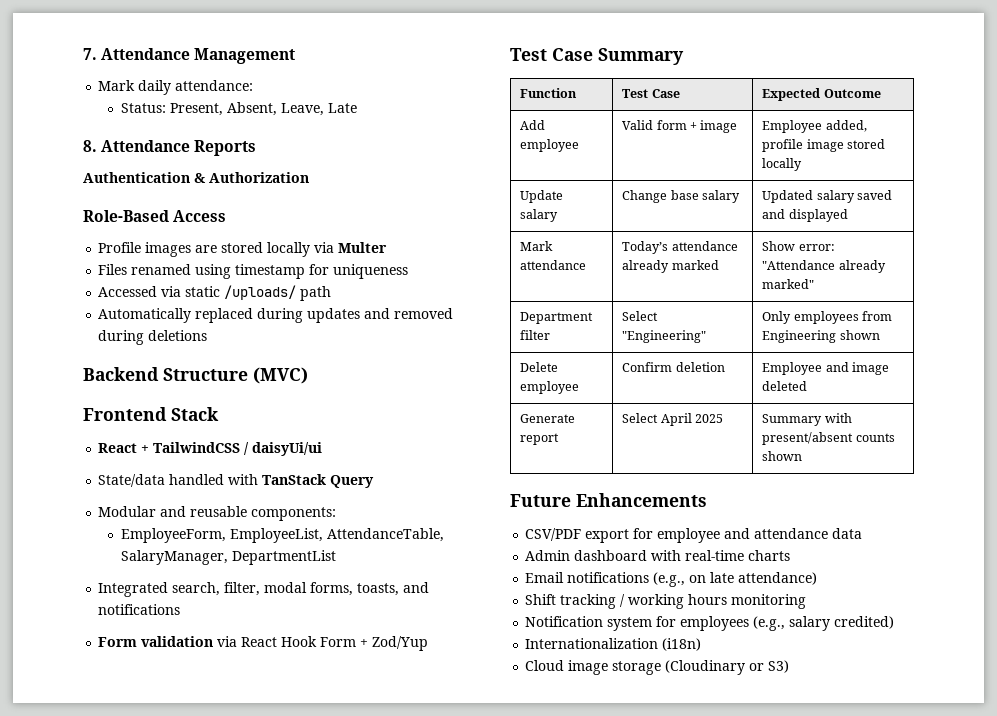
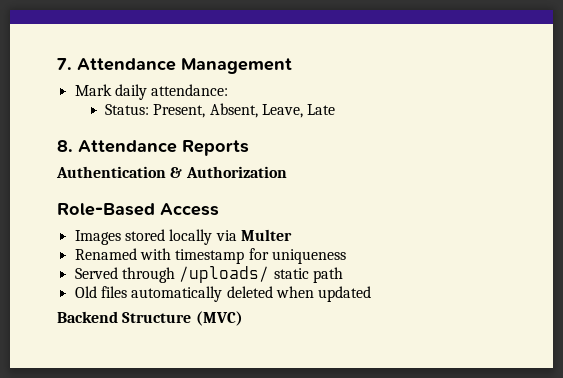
[98,242,218,257] Profile images are -> [74,230,121,245] Images
[98,264,232,279] Files renamed using -> [74,248,171,260] Renamed with
[98,285,332,301] [98,308,454,323] [98,330,208,345] [83,367,308,384] [83,407,219,421] [98,442,323,456] [98,474,375,488] [98,506,337,521] [120,528,444,543] [120,550,336,565] [98,582,430,597] [98,604,181,615] [98,636,429,651] [510,48,684,65] [520,88,578,98] [622,89,680,98] [762,88,881,101] [520,120,546,130] [520,139,580,152] [622,120,738,133] [762,120,867,133] [762,139,886,152] [762,158,803,171] [520,190,564,203] [520,209,559,222] [622,190,741,203] [762,190,893,203] [762,209,848,222] [520,241,554,251] [520,260,587,270] [622,241,738,254] [622,260,719,273] [762,241,835,251] [762,260,886,273] [762,279,815,289] [520,312,594,324] [520,330,551,340] [622,311,659,321] [622,330,707,343] [762,311,893,324] [762,330,880,343] [520,362,559,372] [520,381,580,394] [622,362,725,372] [762,362,890,375] [762,381,808,391] [520,414,576,423] [520,433,560,445] [622,413,724,426] [762,413,852,426] [762,432,895,445] [762,451,803,461] [510,493,707,507] [525,528,863,543] [525,550,791,561] [525,572,818,587] [525,594,807,609] [525,616,895,631] [525,638,702,651] [525,660,790,675] Accessed via static /uploads/ path // Automatically replaced during updates and removed during deletions // Backend Structure (MVC) // Frontend Stack // React + TailwindCSS / daisyUi/ui // State/data handled with TanStack Query // Modular and reusable components: // EmployeeForm, EmployeeList, AttendanceTable, SalaryManager, DepartmentList // Integrated search, filter, modal forms, toasts, and notifications // Form validation via React Hook Form + Zod/Yup // Test Case Summary // Function | Test Case | Expected Outcome // Add employee | Valid form + image | Employee added, profile image stored locally // Update salary | Change base salary | Updated salary saved and displayed // Mark attendance | Today’s attendance already marked | Show error: "Attendance already marked" // Department filter | Select "Engineering" | Only employees from Engineering shown // Delete employee | Confirm deletion | Employee and image deleted // Generate report | Select April 2025 | Summary with present/absent counts shown // Future Enhancements // CSV/PDF export for employee and attendance data // Admin dashboard with real-time charts // Email notifications (e.g., on late attendance) // Shift tracking / working hours monitoring // Notification system for employees (e.g., salary credited) // Internationalization (i18n) // Cloud image storage (Cloudinary or S3) -> [74,266,343,283] [74,286,372,302] [57,311,243,326] Served through /uploads/ static path // Old files automatically deleted when updated // Backend Structure (MVC)

